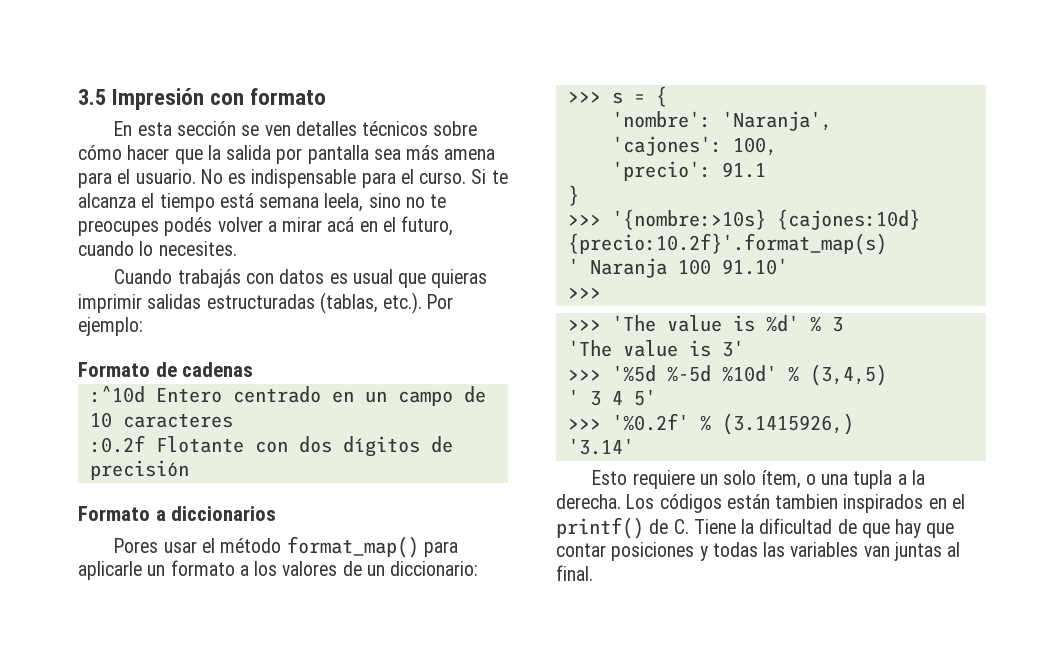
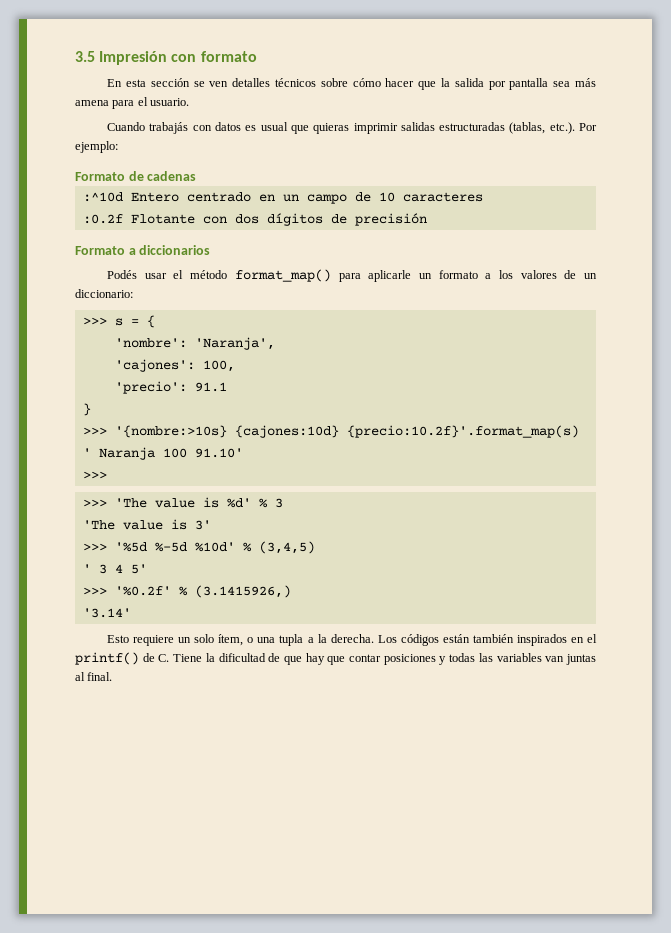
[200,169,508,188] [78,193,447,212] [78,216,454,236] [78,241,237,256] No es indispensable para el curso. Si te alcanza el tiempo está semana leela, sino no te preocupes podés volver a mirar acá en el futuro, cuando lo necesites. -> (190, 102) none
[114,538,159,553] Pores -> [107,270,138,279] Podés
[775,494,839,509] tambien -> [472,634,514,643] también

